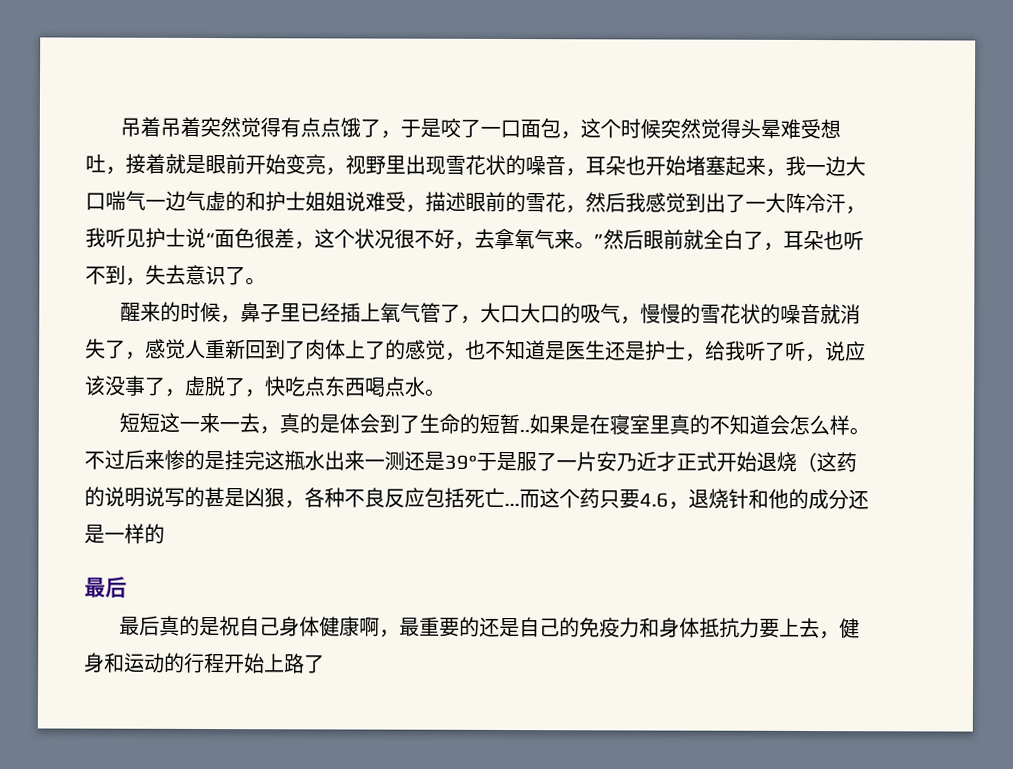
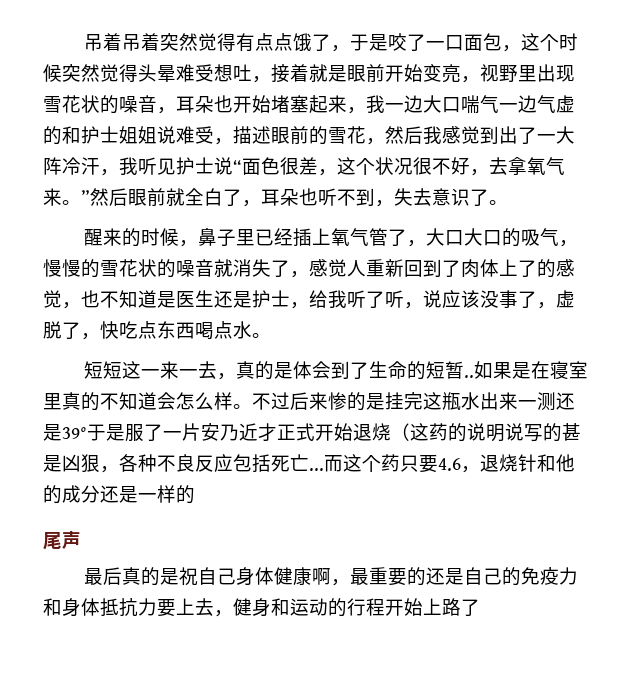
[84,576,127,598] 最后 -> [43,530,81,550] 尾声

